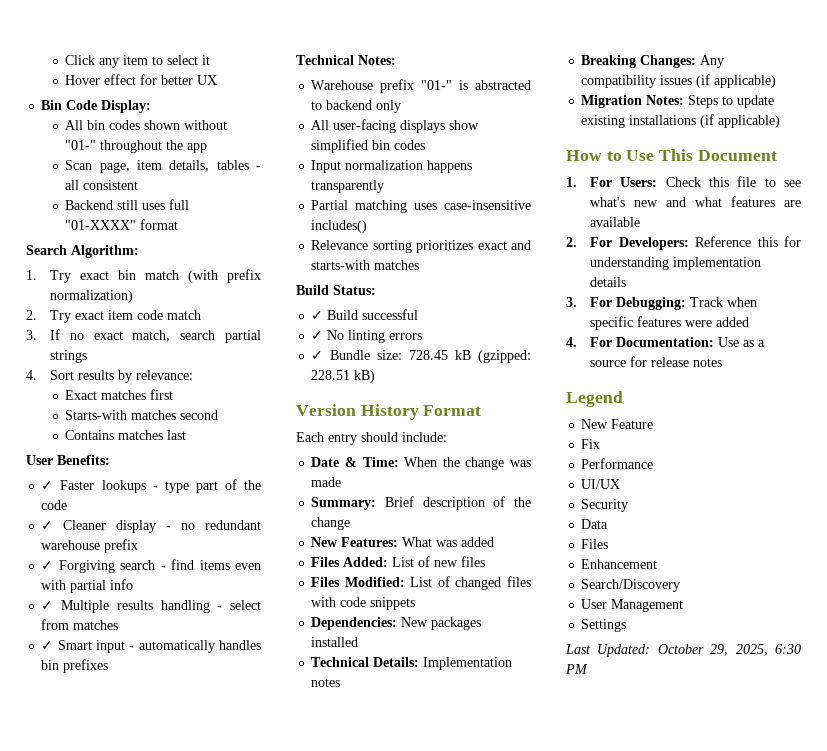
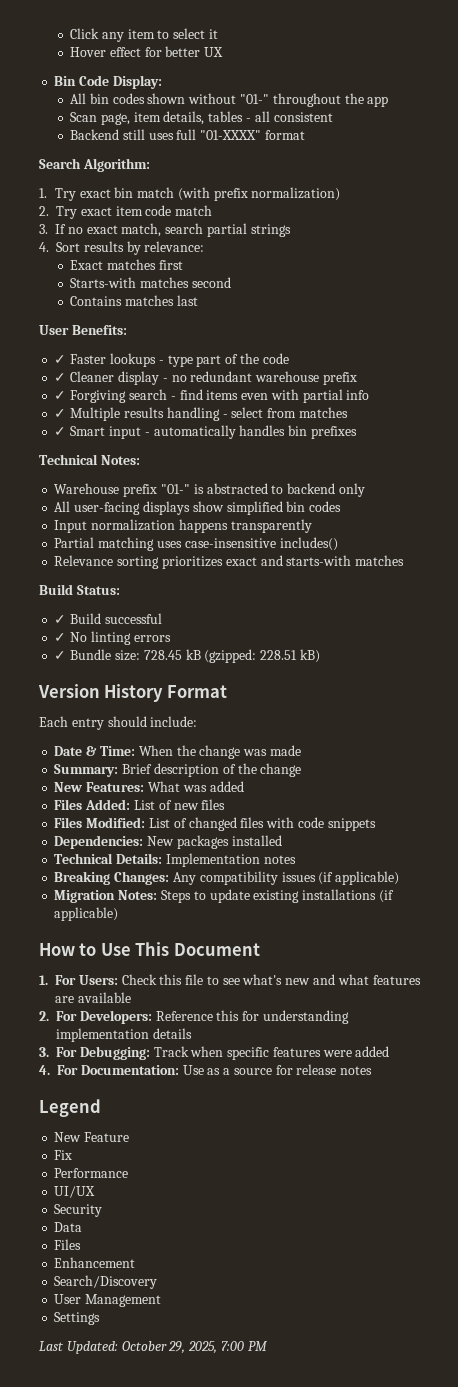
[775,644,801,654] 6:30 -> [220,1341,244,1351] 7:00

